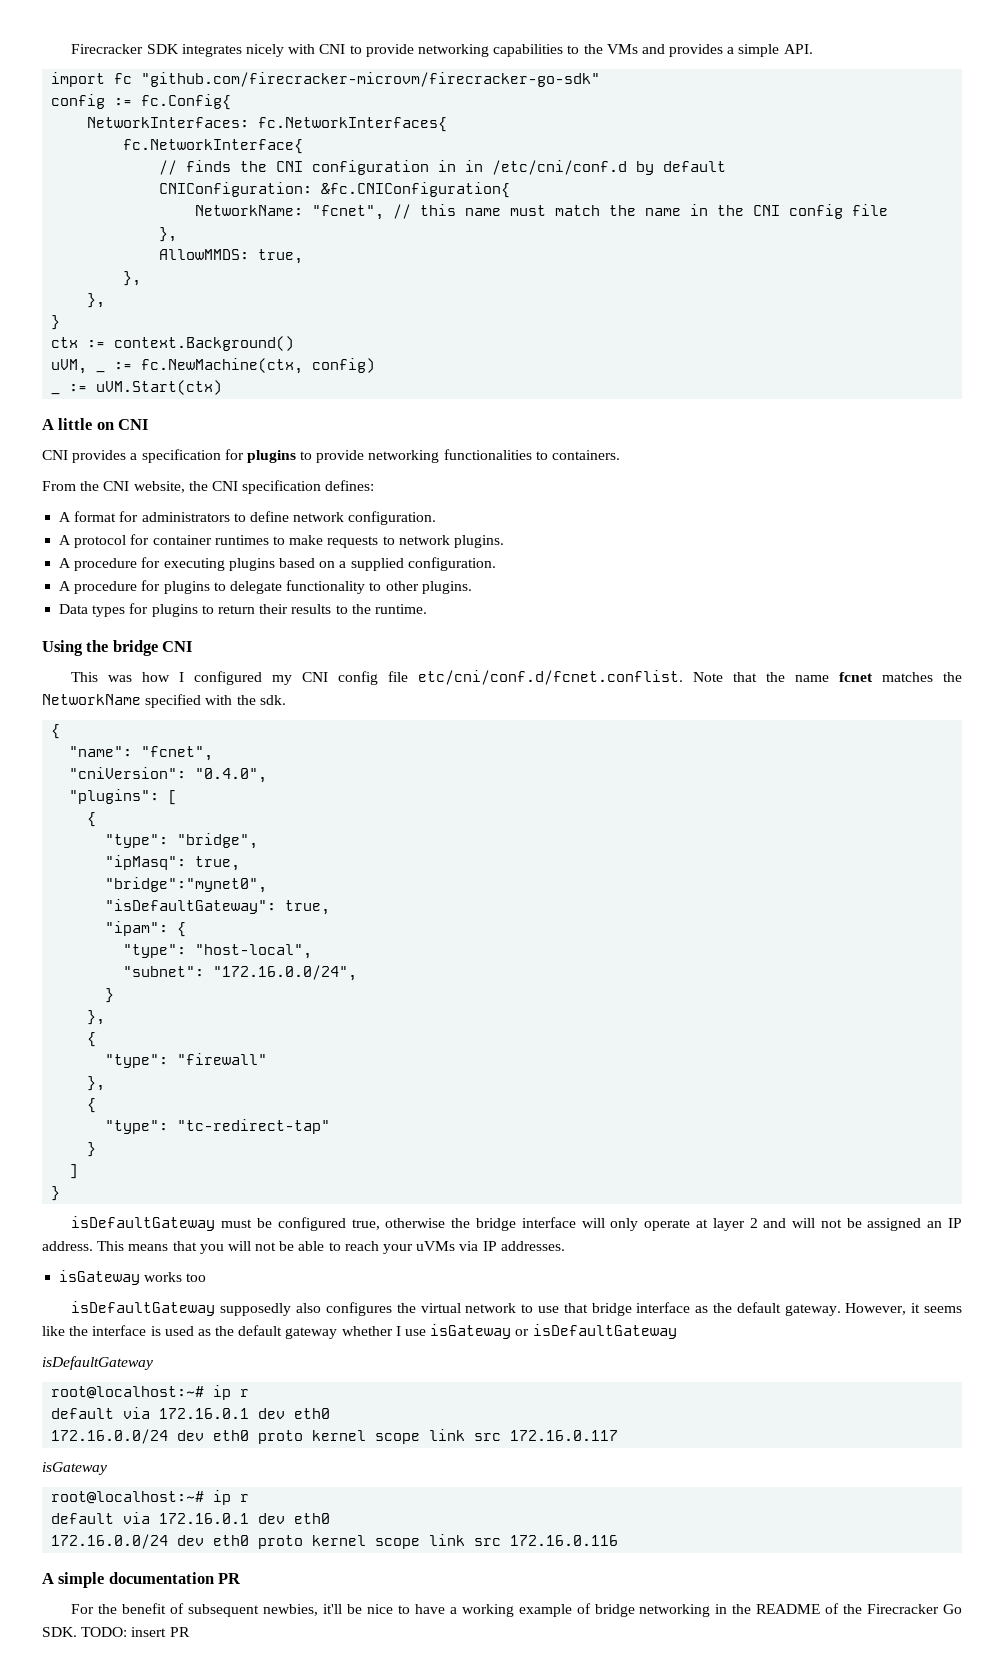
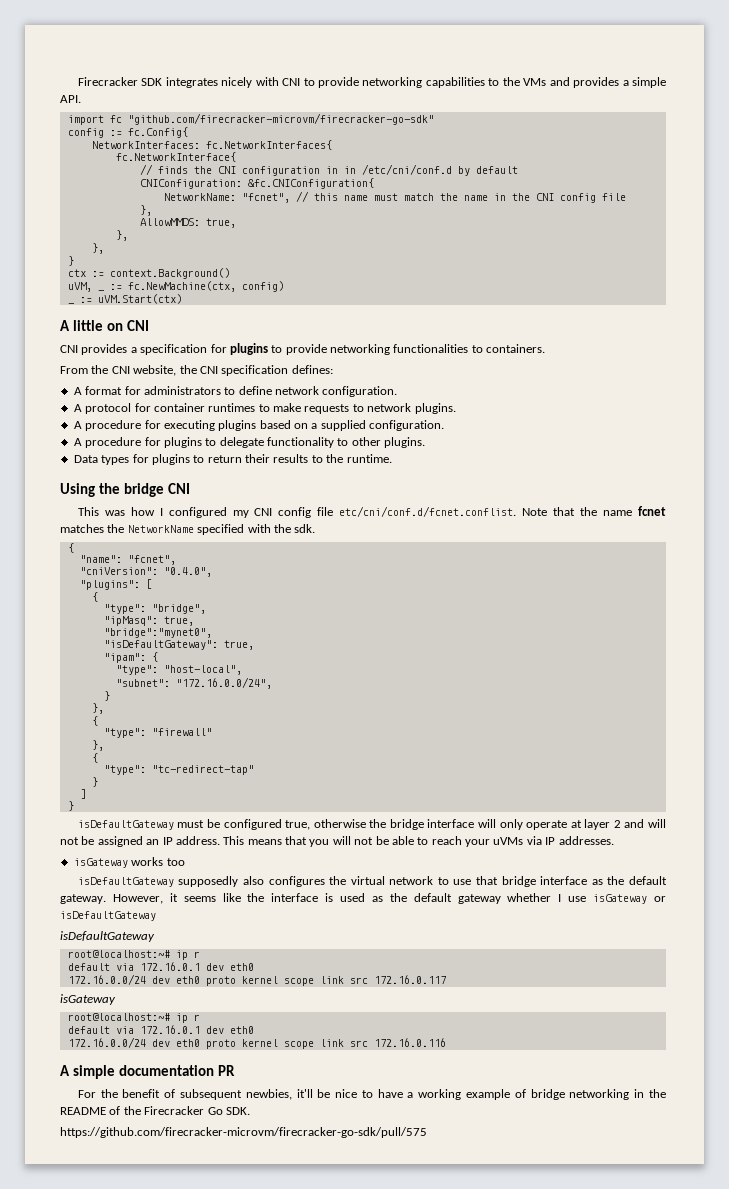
[81,1627,190,1637] TODO: insert PR -> [60,1127,427,1138] // https://github.com/firecracker-microvm/firecracker-go-sdk/pull/575

